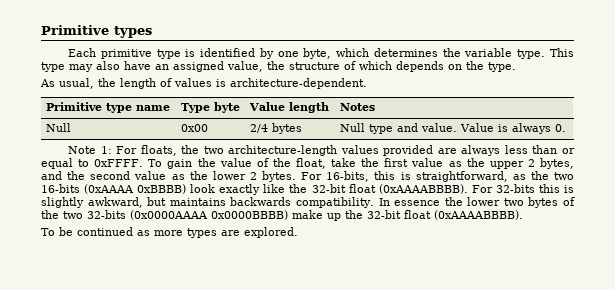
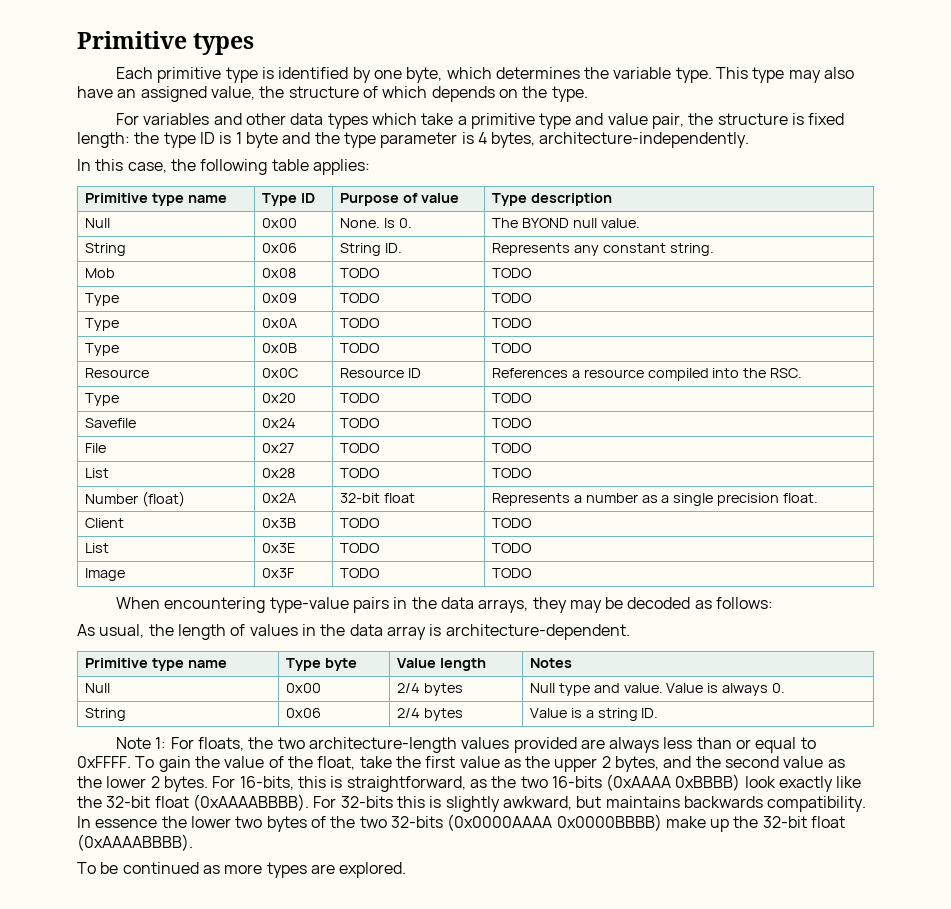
(516, 67) none -> [115,113,845,129] [77,132,750,148] [77,159,370,175] [84,193,227,206] [261,193,315,206] [339,193,459,206] [491,193,612,206] [84,218,110,228] [261,218,297,228] [339,218,412,228] [491,218,640,228] [84,243,126,256] [261,243,297,253] [339,243,402,256] [491,243,714,256] [84,268,115,278] [261,268,296,278] [339,268,380,278] [491,268,532,278] [84,293,119,306] [261,293,297,303] [339,293,380,303] [491,293,532,303] [84,318,119,331] [261,318,297,328] [339,318,380,328] [491,318,532,328] [84,343,119,356] [261,343,297,353] [339,343,380,353] [491,343,532,353] [84,368,149,378] [261,368,298,378] [339,368,421,378] [491,368,803,381] [84,393,119,406] [261,393,296,403] [339,393,380,403] [491,393,532,403] [84,418,136,428] [261,418,296,428] [339,418,380,428] [491,418,532,428] [84,443,106,453] [261,443,294,453] [339,443,380,453] [491,443,532,453] [84,468,109,478] [261,468,295,478] [339,468,380,478] [491,468,532,478] [84,491,185,507] [261,493,296,503] [339,493,415,503] [491,493,819,506] [84,518,124,528] [261,518,296,528] [339,518,380,528] [491,518,532,528] [84,543,109,553] [261,543,295,553] [339,543,380,553] [491,543,532,553] [84,568,125,581] [261,568,295,578] [339,568,380,578] [491,568,532,578] [115,597,774,613] // For variables and other data types which take a primitive type and value pair, the structure is fixed length: the type ID is 1 byte and the type parameter is 4 bytes, architecture-independently. // In this case, the following table applies: // Primitive type name | Type ID | Purpose of value | Type description // Null | 0x00 | None. Is 0. | The BYOND null value. // String | 0x06 | String ID. | Represents any constant string. // Mob | 0x08 | TODO | TODO // Type | 0x09 | TODO | TODO // Type | 0x0A | TODO | TODO // Type | 0x0B | TODO | TODO // Resource | 0x0C | Resource ID | References a resource compiled into the RSC. // Type | 0x20 | TODO | TODO // Savefile | 0x24 | TODO | TODO // File | 0x27 | TODO | TODO // List | 0x28 | TODO | TODO // Number (float) | 0x2A | 32-bit float | Represents a number as a single precision float. // Client | 0x3B | TODO | TODO // List | 0x3E | TODO | TODO // Image | 0x3F | TODO | TODO // When encountering type-value pairs in the data arrays, they may be decoded as follows:
(212, 82) none -> [301,624,426,640] in the data array
(566, 128) none -> [84,708,126,721] [285,708,321,718] [396,708,463,721] [529,708,659,721] // String | 0x06 | 2/4 bytes | Value is a string ID.

